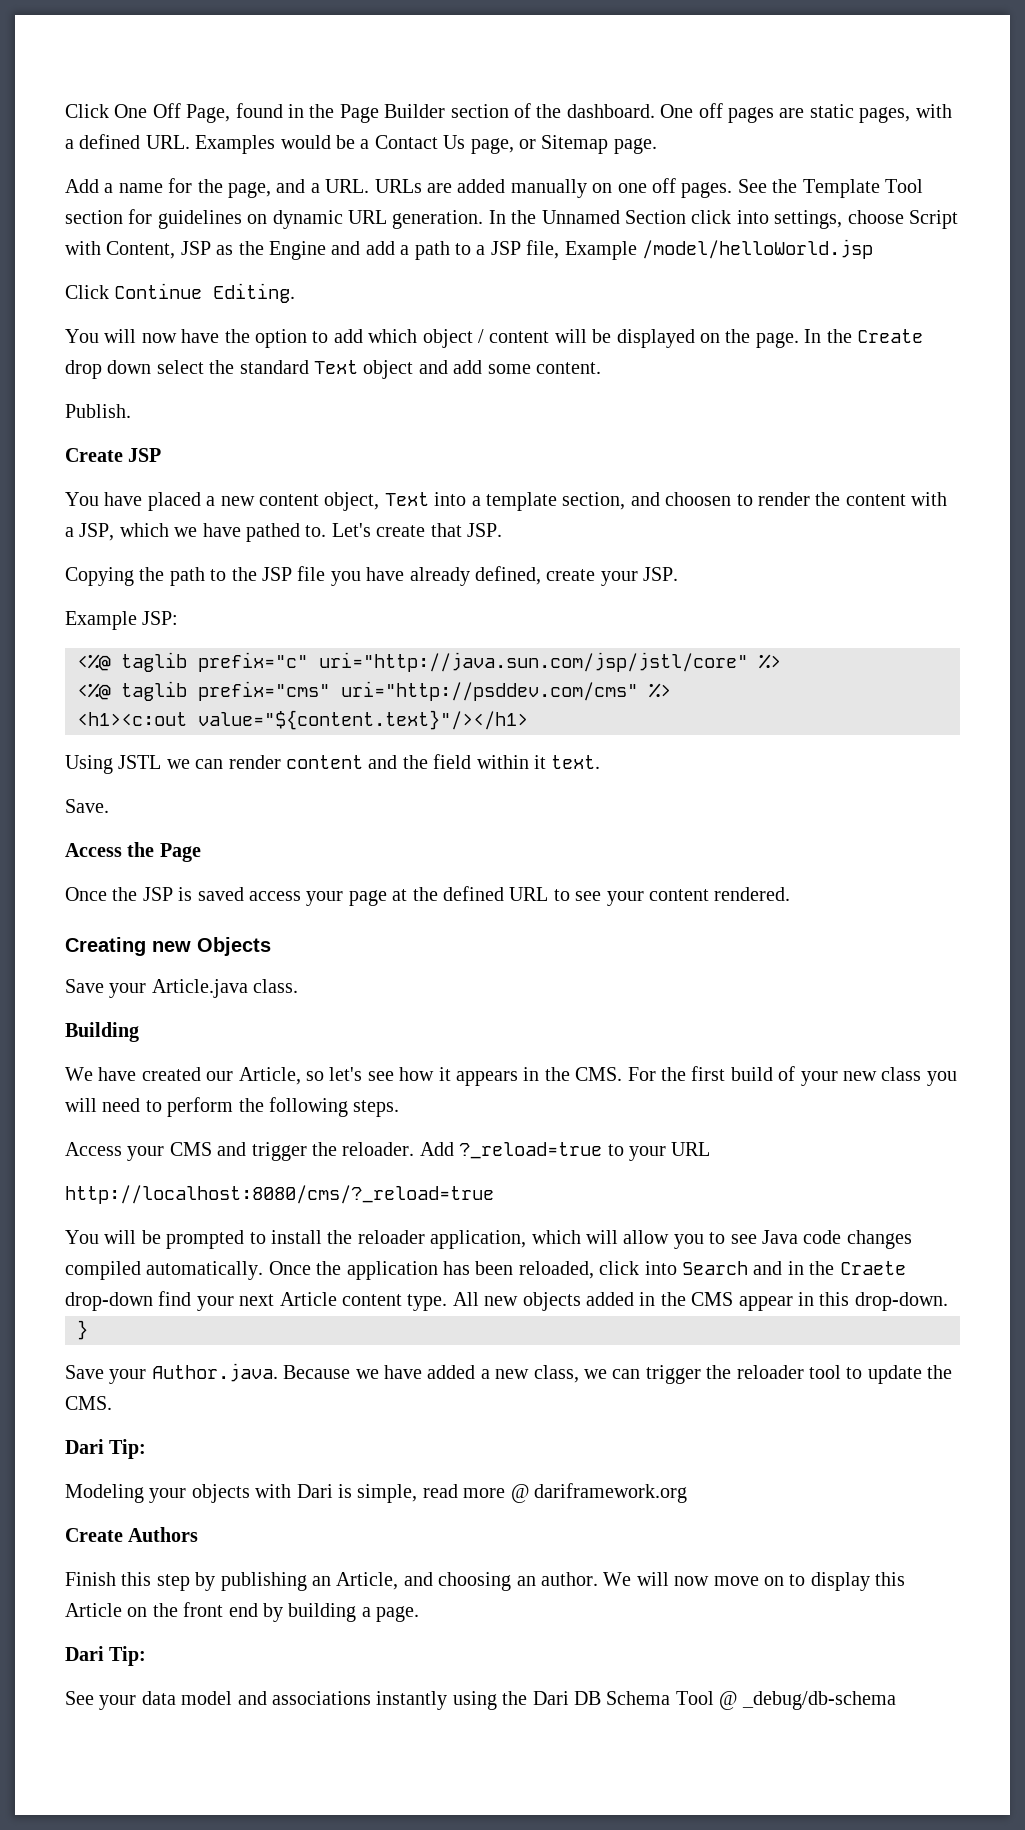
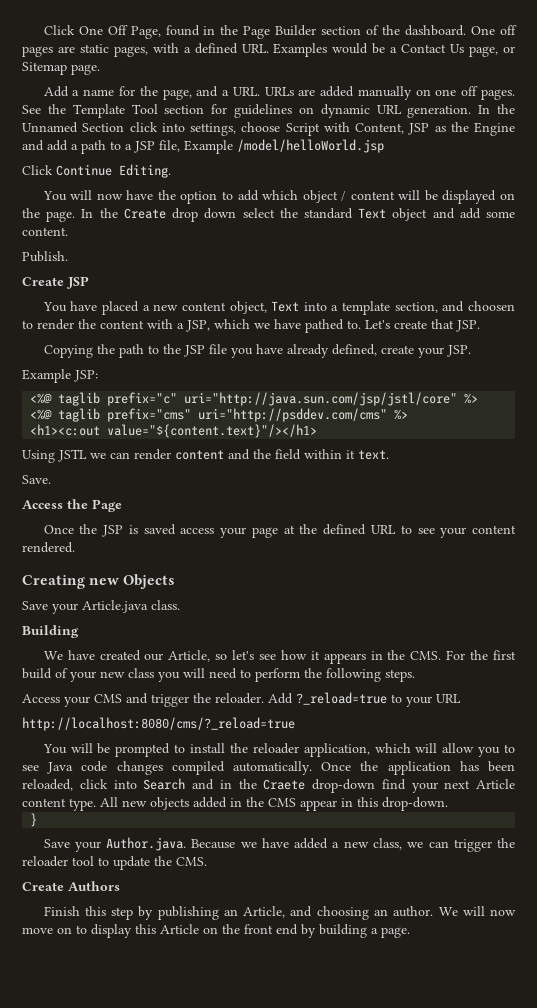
[65,1439,147,1459] [65,1483,687,1503] // Dari Tip: // Modeling your objects with Dari is simple, read more @ dariframework.org -> (207, 861) none
[65,1646,147,1666] [65,1691,896,1710] // Dari Tip: // See your data model and associations instantly using the Dari DB Schema Tool @ _debug/db-schema -> (410, 932) none

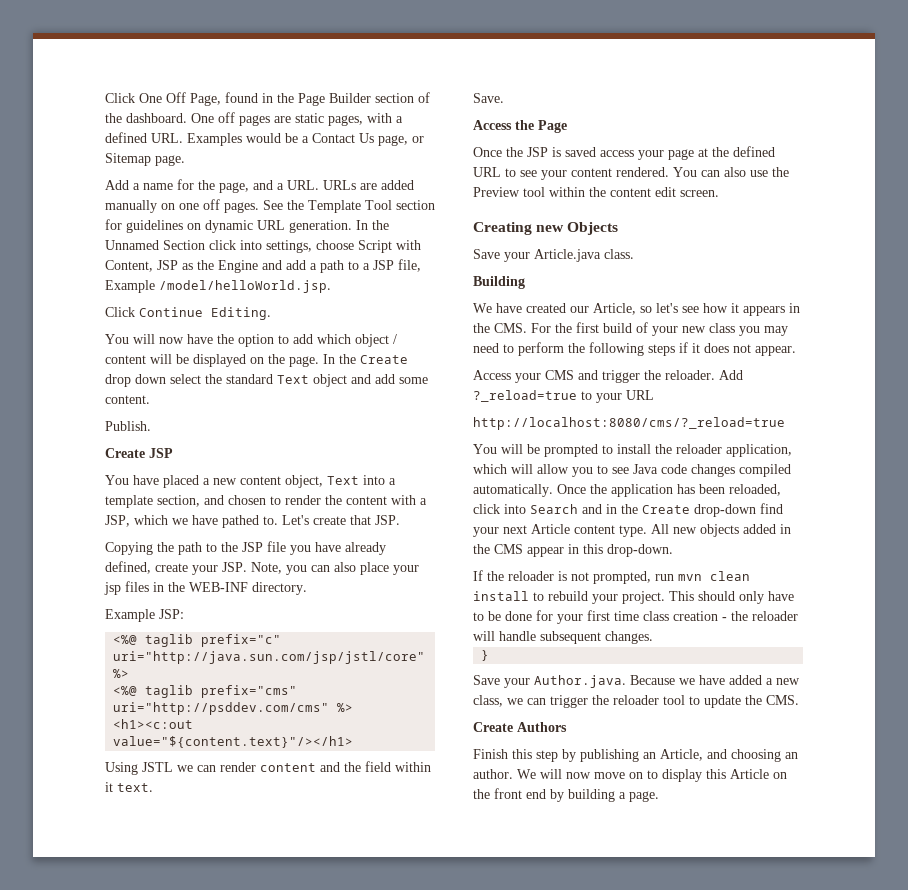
[237,139,384,153] /model/helloWorld.jsp -> [159,280,331,293] /model/helloWorld.jsp.
[468,301,515,311] choosen -> [228,495,266,505] chosen
(471, 351) none -> [251,562,419,575] [104,581,307,595] Note, you can also place your jsp files in the WEB-INF directory.
(75, 547) none -> [673,167,789,177] [473,187,719,197] You can also use the Preview tool within the content edit screen.
[183,668,205,678] will -> [764,326,788,336] may
[385,669,415,682] steps. -> [648,342,796,356] steps if it does not appear.
[263,779,306,790] Craete -> [642,505,690,514] Create
(448, 804) none -> [473,570,750,584] [473,591,794,604] [473,610,798,624] [473,631,653,644] // If the reloader is not prompted, run mvn clean install to rebuild your project. This should only have to be done for your first time class creation - the reloader will handle subsequent changes.

